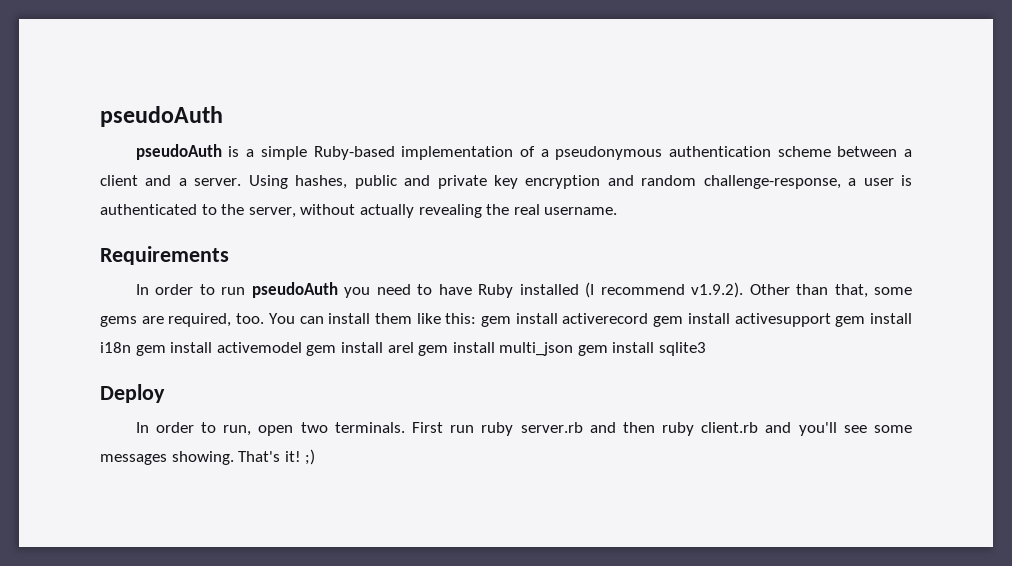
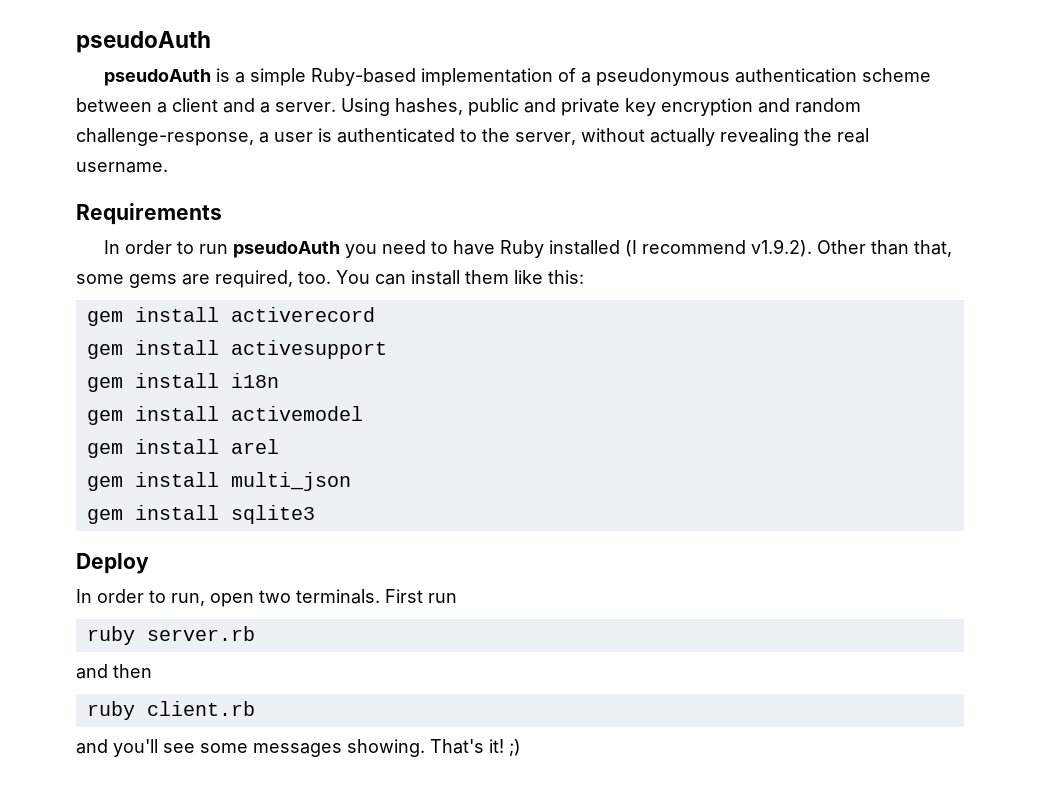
(477, 318) none -> (584, 277) //
(649, 318) none -> (375, 314) //
(831, 320) none -> (387, 349) //
(131, 347) none -> (279, 380) //
(302, 347) none -> (363, 413) //
(414, 347) none -> (279, 446) //
(574, 349) none -> (351, 481) //
(475, 429) none -> (457, 598) //
(583, 427) none -> (255, 633) //
(655, 427) none -> (152, 671) //
(759, 427) none -> (255, 708) //

